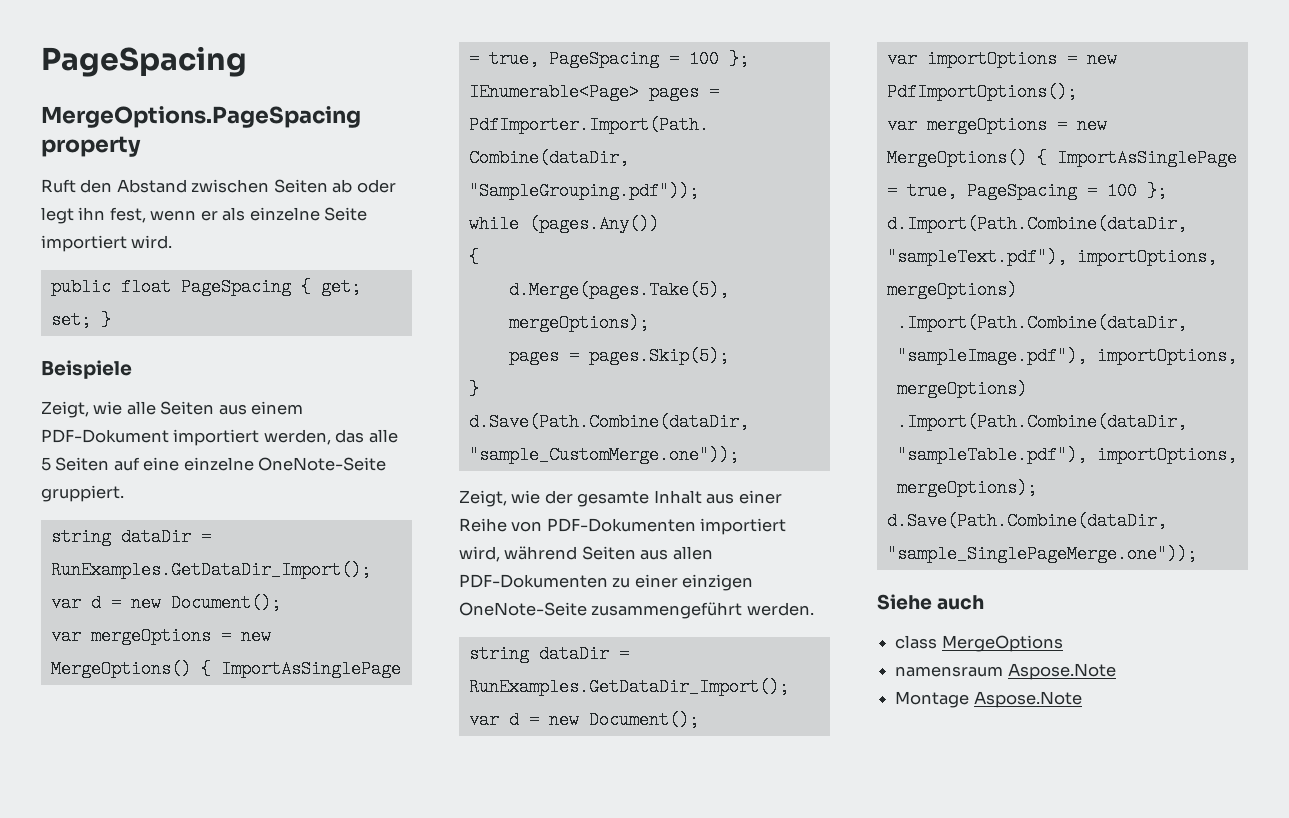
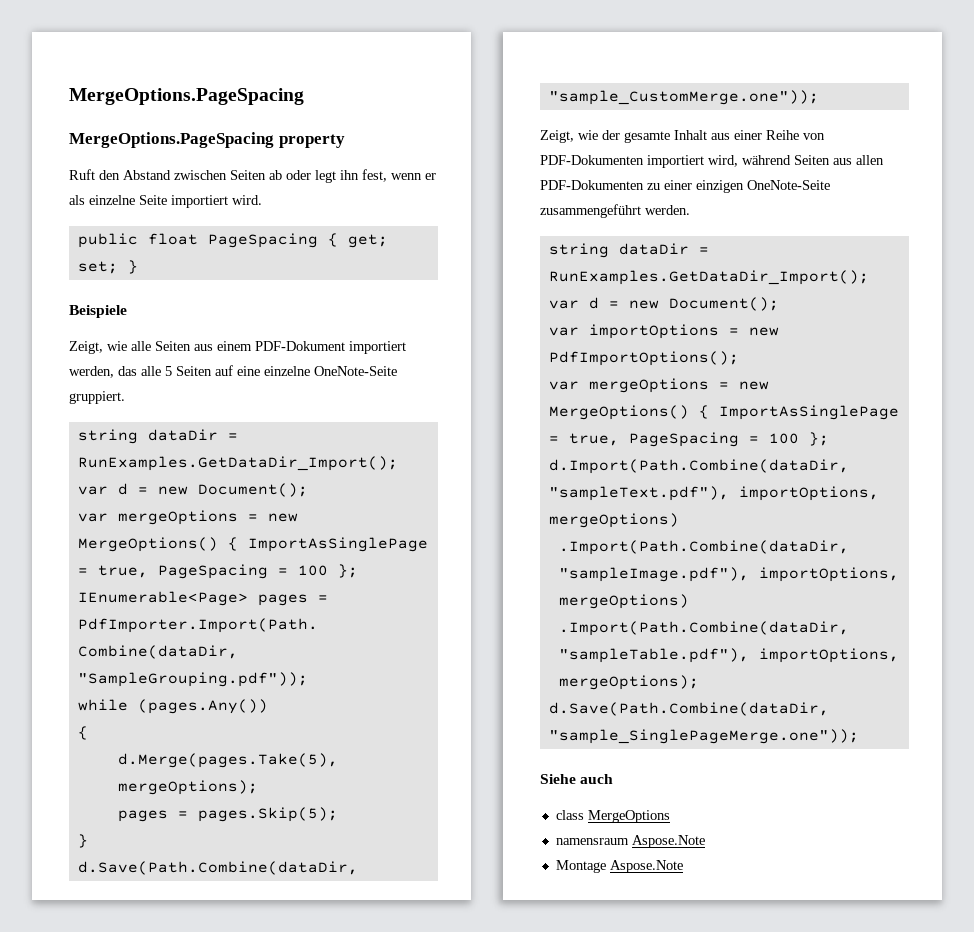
[41,46,247,77] PageSpacing -> [69,88,304,105] MergeOptions.PageSpacing

